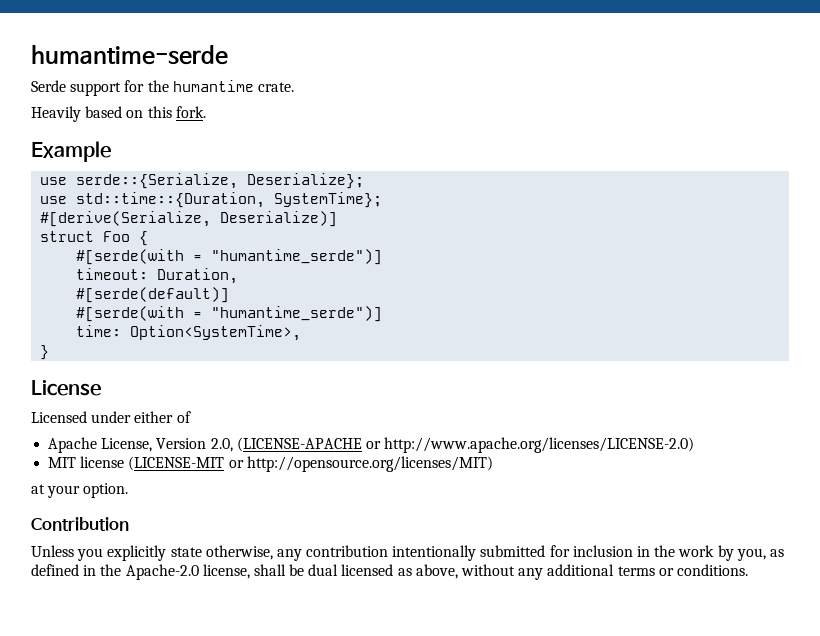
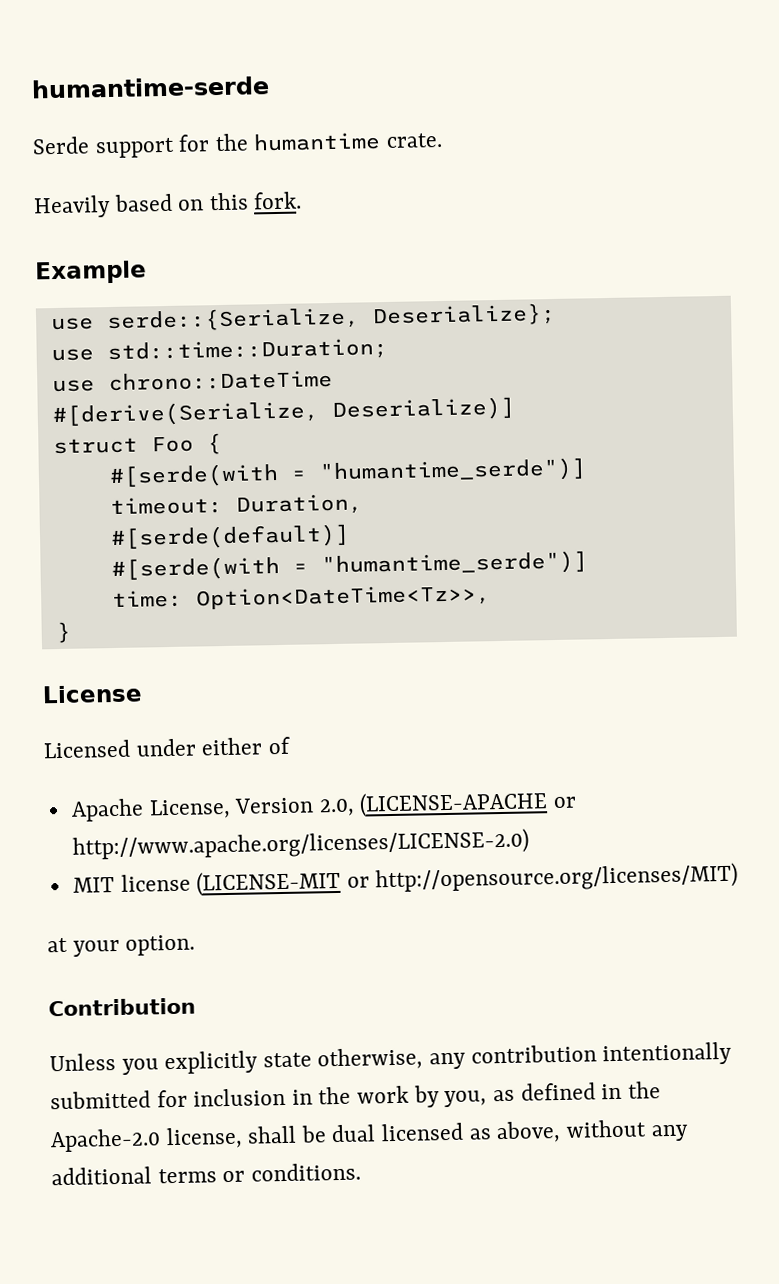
[76,192,383,208] std::time::{Duration, SystemTime}; -> [106,337,388,364] [51,369,333,393] std::time::Duration; // use chrono::DateTime
[130,325,302,341] Option<SystemTime>, -> [195,584,491,610] Option<DateTime<Tz>>,

